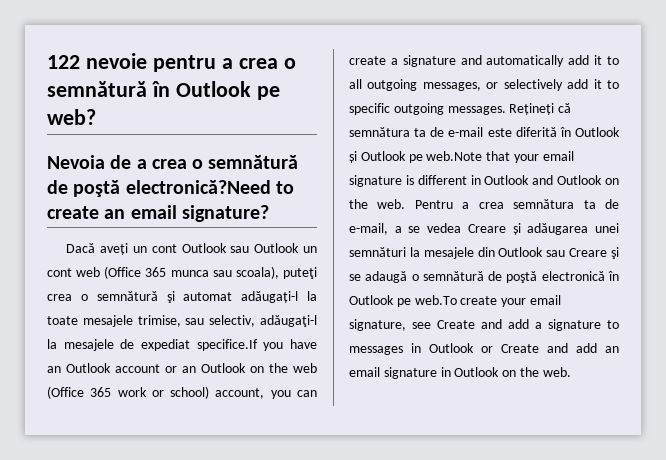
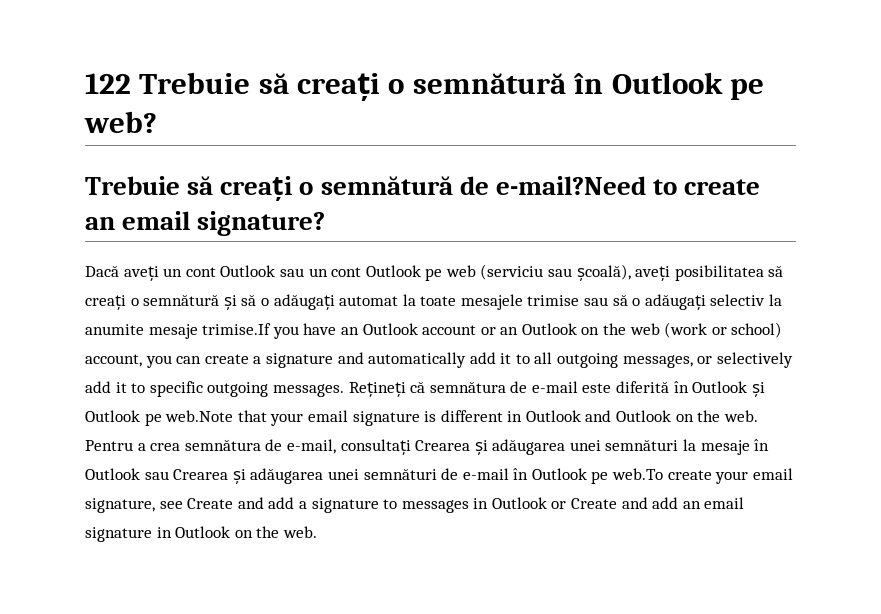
[85,53,278,72] nevoie pentru a crea -> [139,72,381,101] Trebuie să creați
[47,155,299,169] [47,180,271,197] Nevoia de a crea o semnătură de poştă electronică?Need -> [85,176,646,201] Trebuie să creați o semnătură de e-mail?Need
[254,243,317,253] [47,266,317,279] [47,291,317,303] [47,315,318,327] [47,339,258,351] Outlook un cont web (Office 365 munca sau scoala), puteţi crea o semnătură şi automat adăugați-l la toate mesajele trimise, sau selectiv, adăugaţi-l la mesajele de expediat specifice.If -> [308,264,784,281] [85,294,783,310] [85,323,272,339] un cont Outlook pe web (serviciu sau școală), aveți posibilitatea să creați o semnătură și să o adăugați automat la toate mesajele trimise sau să o adăugați selectiv la anumite mesaje trimise.If
[47,386,147,399] (Office 365 work -> [664,322,708,338] (work
[414,128,427,137] ta -> (506, 387) none
[583,200,596,209] ta -> (261, 445) none
[394,223,506,233] a se vedea Creare -> [340,439,471,455] consultați Crearea
[423,247,619,259] [349,271,605,283] mesajele din Outlook sau Creare şi se adaugă o semnătură de poştă electronică -> [700,439,770,455] [85,468,509,484] mesaje în Outlook sau Crearea și adăugarea unei semnături de e-mail

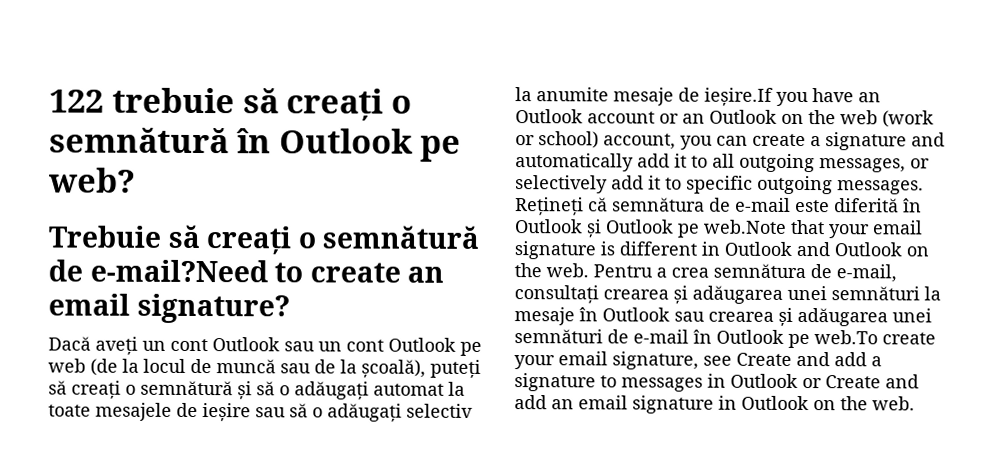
[139,72,251,94] Trebuie -> [111,87,235,114] trebuie
[480,264,764,281] (serviciu sau școală), aveți posibilitatea -> [90,358,481,378] (de la locul de muncă sau de la școală), puteți
[527,295,580,306] trimise -> [176,402,251,422] de ieșire
[202,323,272,335] trimise.If -> [678,87,773,106] de ieșire.If
[415,440,471,451] Crearea -> [603,289,669,300] crearea
[173,469,229,480] Crearea -> [708,311,774,322] crearea

